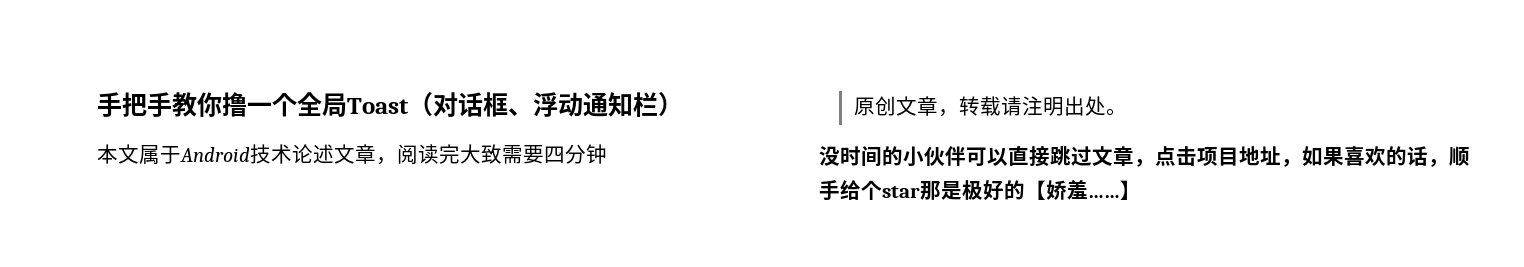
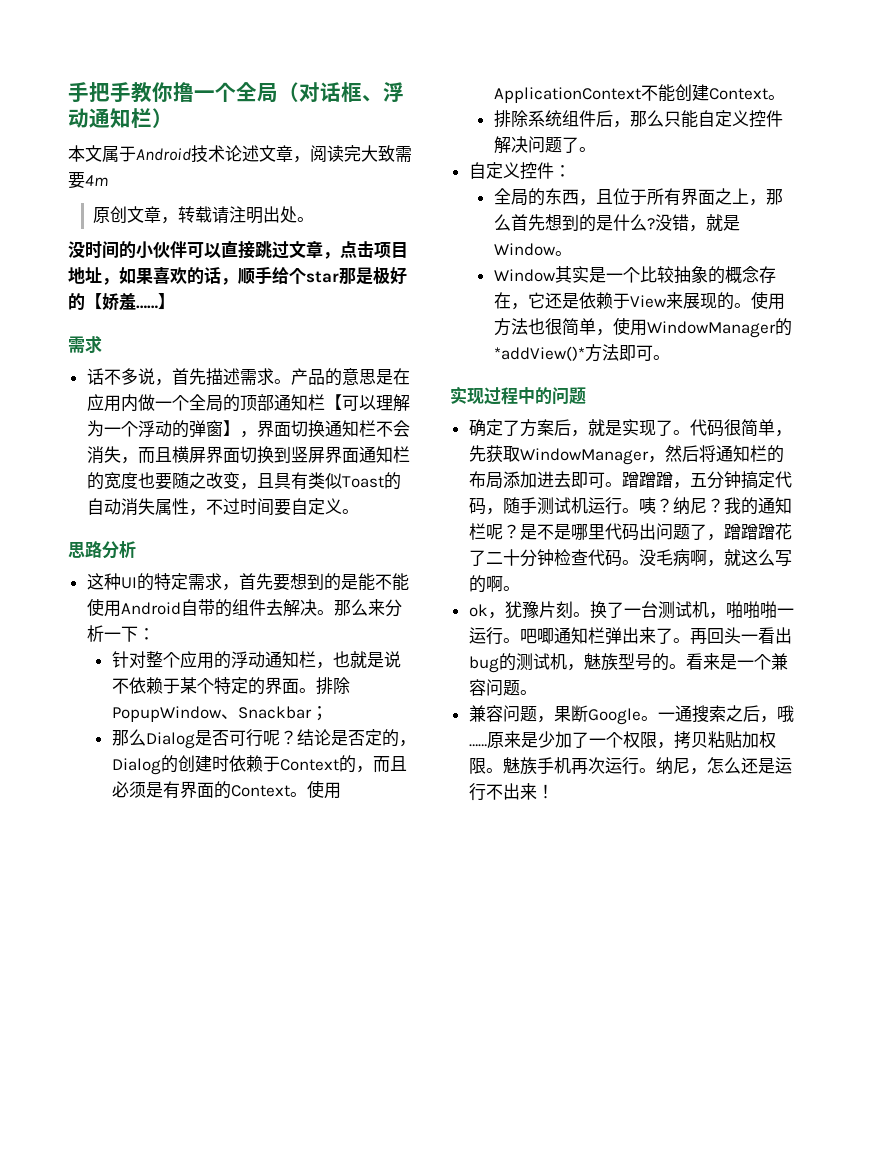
[347,98,409,114] Toast -> (278, 93) none
[544,144,607,164] 四分钟 -> [85,175,108,186] 4m
(1141, 190) none -> [68,335,102,354] [86,368,410,386] [86,394,410,412] [86,420,410,438] [86,446,410,464] [86,472,401,490] [86,498,359,516] [68,540,136,559] [86,573,409,591] [86,598,402,617] [86,625,155,642] [111,651,401,669] [111,677,350,695] [111,706,328,722] [111,729,416,749] [111,755,407,775] [111,780,341,799] [493,84,785,103] [493,110,783,128] [493,136,596,154] [468,162,571,180] [493,188,783,206] [493,214,740,232] [493,243,572,256] [493,266,776,284] [493,291,785,310] [493,317,792,338] [493,344,670,362] [450,386,586,405] [468,419,792,437] [468,445,784,465] [468,471,792,489] [468,497,792,515] [468,523,792,541] [468,549,792,567] [468,575,520,593] [468,601,794,619] [468,627,792,645] [468,653,788,673] [468,679,537,696] [468,705,794,725] [468,731,776,749] [468,757,792,775] [468,783,554,801] // 需求 // 话不多说，首先描述需求。产品的意思是在应用内做一个全局的顶部通知栏【可以理解为一个浮动的弹窗】，界面切换通知栏不会消失，而且横屏界面切换到竖屏界面通知栏的宽度也要随之改变，且具有类似Toast的自动消失属性，不过时间要自定义。 // 思路分析 // 这种UI的特定需求，首先要想到的是能不能使用Android自带的组件去解决。那么来分析一下： // 针对整个应用的浮动通知栏，也就是说不依赖于某个特定的界面。排除PopupWindow、Snackbar； // 那么Dialog是否可行呢？结论是否定的，Dialog的创建时依赖于Context的，而且必须是有界面的Context。使用ApplicationContext不能创建Context。 // 排除系统组件后，那么只能自定义控件解决问题了。 // 自定义控件： // 全局的东西，且位于所有界面之上，那么首先想到的是什么?没错，就是Window。 // Window其实是一个比较抽象的概念存在，它还是依赖于View来展现的。使用方法也很简单，使用WindowManager的*addView()*方法即可。 // 实现过程中的问题 // 确定了方案后，就是实现了。代码很简单，先获取WindowManager，然后将通知栏的布局添加进去即可。蹭蹭蹭，五分钟搞定代码，随手测试机运行。咦？纳尼？我的通知栏呢？是不是哪里代码出问题了，蹭蹭蹭花了二十分钟检查代码。没毛病啊，就这么写的啊。 // ok，犹豫片刻。换了一台测试机，啪啪啪一运行。吧唧通知栏弹出来了。再回头一看出bug的测试机，魅族型号的。看来是一个兼容问题。 // 兼容问题，果断Google。一通搜索之后，哦……原来是少加了一个权限，拷贝粘贴加权限。魅族手机再次运行。纳尼，怎么还是运行不出来！

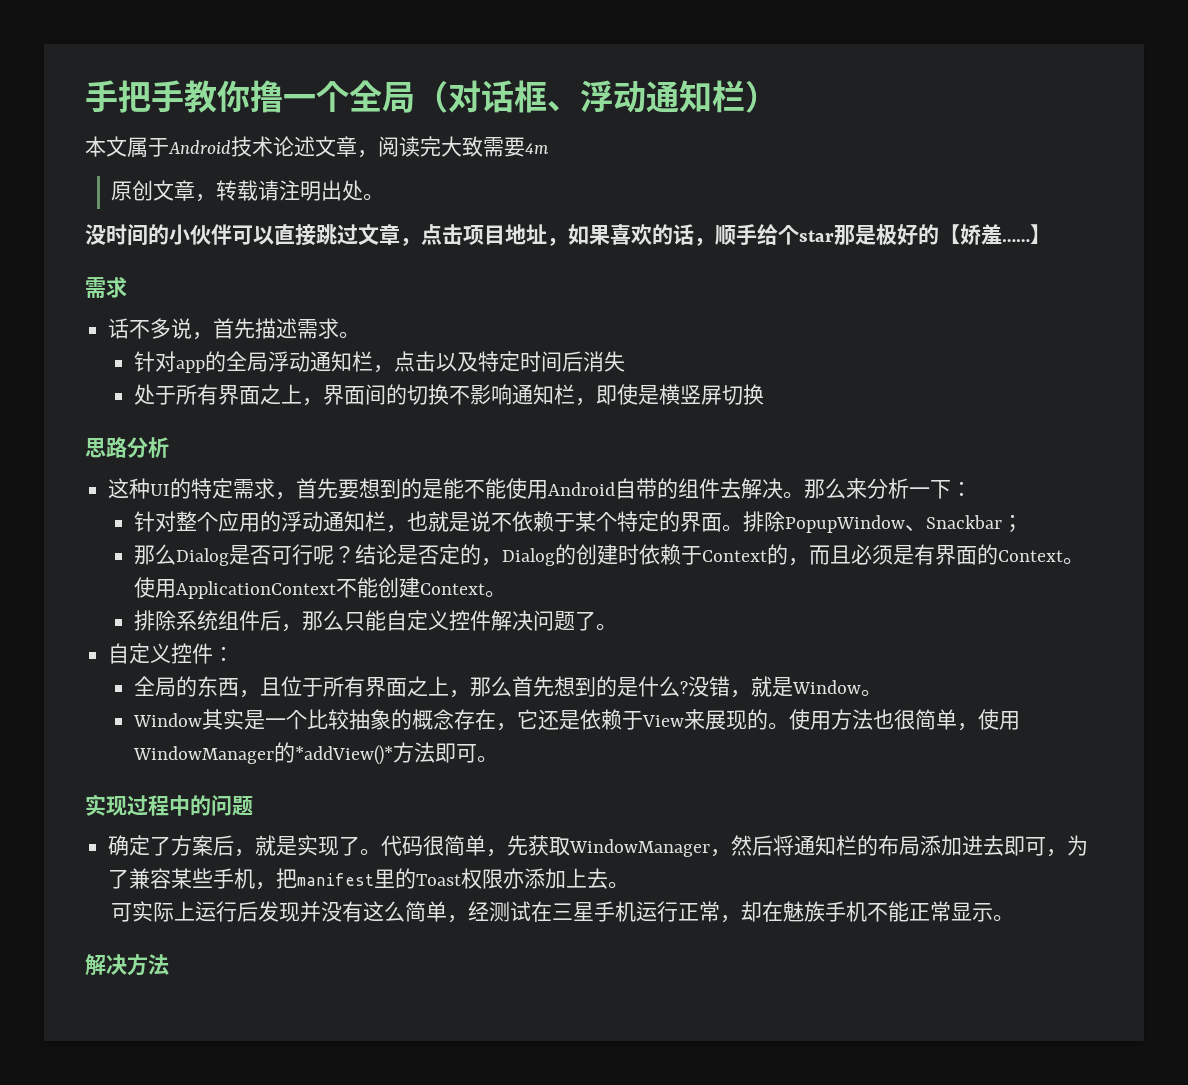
[290,368,410,386] [86,394,410,412] [86,420,410,438] [86,446,410,464] [86,472,401,490] [86,498,359,516] 产品的意思是在应用内做一个全局的顶部通知栏【可以理解为一个浮动的弹窗】，界面切换通知栏不会消失，而且横屏界面切换到竖屏界面通知栏的宽度也要随之改变，且具有类似Toast的自动消失属性，不过时间要自定义。 -> [134,351,626,373] [134,384,765,406] // 针对app的全局浮动通知栏，点击以及特定时间后消失 // 处于所有界面之上，界面间的切换不影响通知栏，即使是横竖屏切换
[604,471,792,489] [468,497,792,515] [468,523,792,541] [468,549,792,567] [468,575,520,593] [468,601,794,619] [468,627,792,645] [468,653,788,673] [468,679,537,696] [468,705,794,725] [468,731,776,749] [468,757,792,775] [468,783,554,801] 。蹭蹭蹭，五分钟搞定代码，随手测试机运行。咦？纳尼？我的通知栏呢？是不是哪里代码出问题了，蹭蹭蹭花了二十分钟检查代码。没毛病啊，就这么写的啊。 // ok，犹豫片刻。换了一台测试机，啪啪啪一运行。吧唧通知栏弹出来了。再回头一看出bug的测试机，魅族型号的。看来是一个兼容问题。 // 兼容问题，果断Google。一通搜索之后，哦……原来是少加了一个权限，拷贝粘贴加权限。魅族手机再次运行。纳尼，怎么还是运行不出来！ -> [1046,835,1089,857] [108,868,630,890] [111,901,1015,923] [85,954,169,976] ，为了兼容某些手机，把manifest里的Toast权限亦添加上去。 // 可实际上运行后发现并没有这么简单，经测试在三星手机运行正常，却在魅族手机不能正常显示。 // 解决方法

